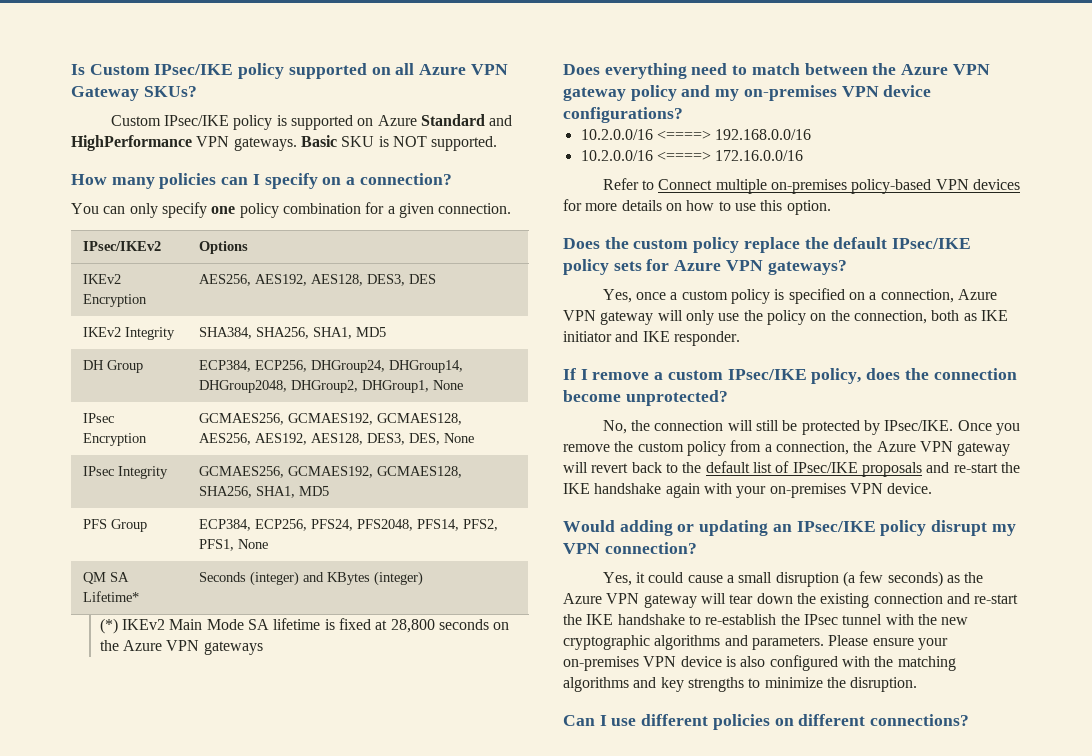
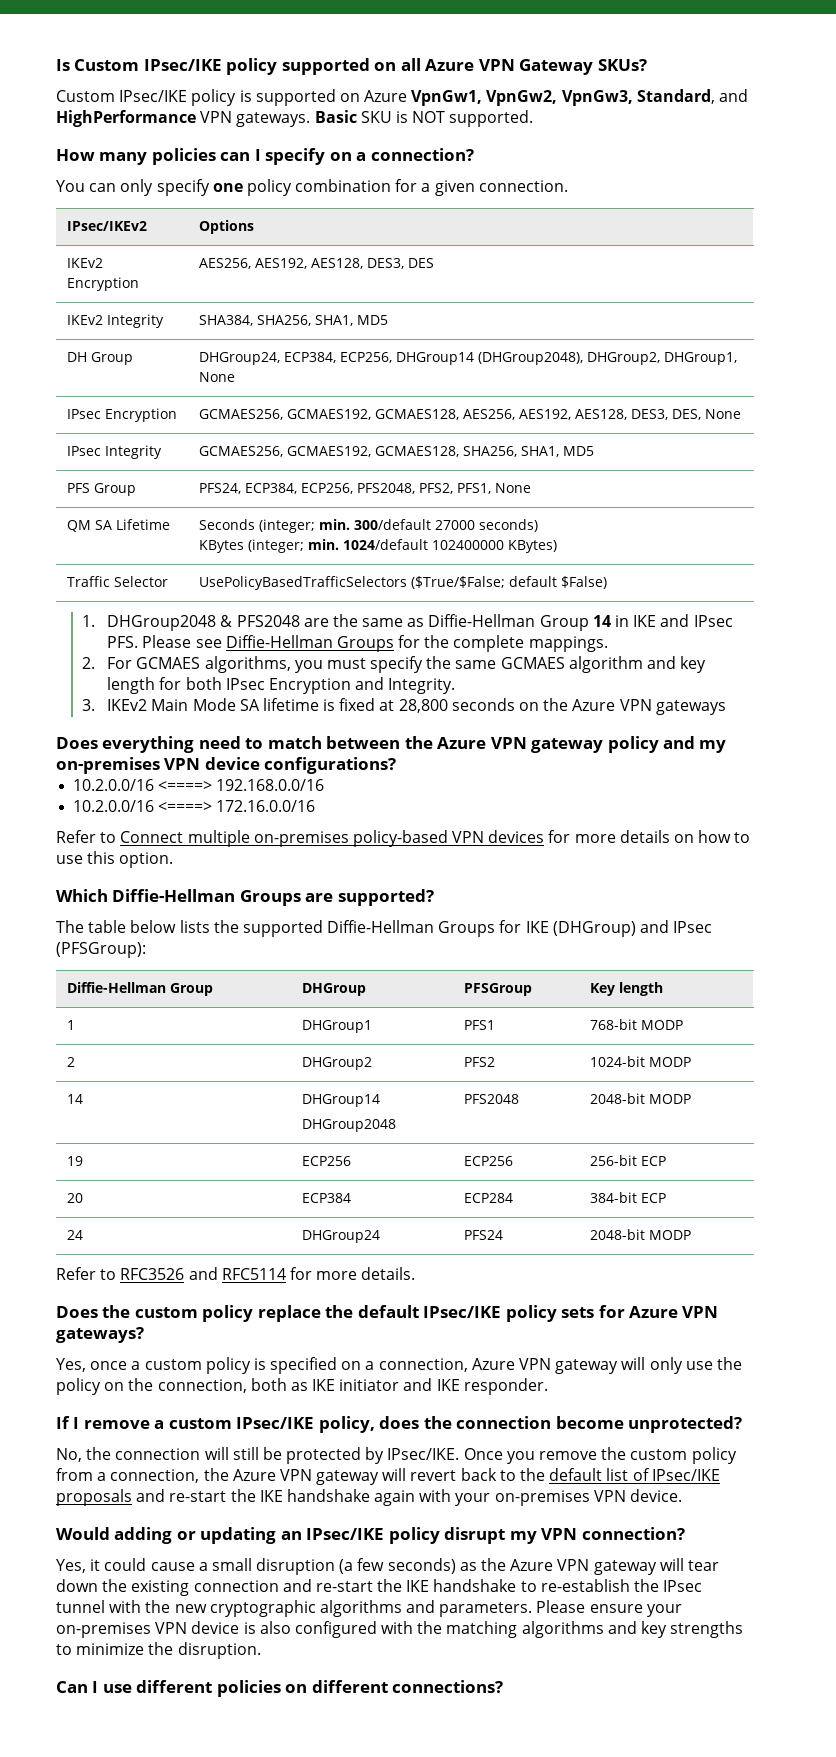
[420,114,485,126] Standard -> [411,89,715,106] VpnGw1, VpnGw2, VpnGw3, Standard,
[198,360,463,373] [198,380,287,393] ECP384, ECP256, DHGroup24, DHGroup14, DHGroup2048, -> [199,352,584,365] DHGroup24, ECP384, ECP256, DHGroup14 (DHGroup2048),
[198,519,459,531] ECP384, ECP256, PFS24, PFS2048, PFS14, -> [199,483,416,494] PFS24, ECP384, ECP256, PFS2048,
[82,591,139,602] Lifetime* -> [116,519,171,530] Lifetime
[249,571,423,586] [99,618,118,634] (integer) and KBytes (integer) // (*) -> [259,519,539,533] [199,539,558,553] [67,576,169,587] [199,576,608,590] [81,614,733,631] [107,635,608,652] [81,656,707,673] [107,677,456,694] [81,699,95,711] (integer; min. 300/default 27000 seconds) // KBytes (integer; min. 1024/default 102400000 KBytes) // Traffic Selector | UsePolicyBasedTrafficSelectors ($True/$False; default $False) // 1. DHGroup2048 & PFS2048 are the same as Diffie-Hellman Group 14 in IKE and IPsec PFS. Please see Diffie-Hellman Groups for the complete mappings. // 2. For GCMAES algorithms, you must specify the same GCMAES algorithm and key length for both IPsec Encryption and Integrity. // 3.
(831, 207) none -> [56,889,434,906] [56,920,713,937] [56,942,146,958] [67,982,214,996] [302,983,367,996] [464,983,533,996] [590,982,664,996] [67,1020,76,1030] [302,1020,373,1033] [464,1020,496,1030] [590,1019,684,1030] [67,1057,76,1067] [302,1057,373,1070] [464,1057,496,1067] [590,1056,692,1067] [67,1094,84,1104] [302,1094,381,1107] [302,1119,397,1132] [464,1094,520,1104] [590,1093,692,1104] [67,1156,84,1166] [302,1156,352,1166] [464,1156,514,1166] [590,1155,667,1166] [67,1193,84,1203] [302,1193,352,1203] [464,1193,514,1203] [590,1192,667,1203] [67,1230,84,1240] [302,1230,381,1243] [464,1230,504,1240] [590,1229,692,1240] [56,1267,416,1280] // Which Diffie-Hellman Groups are supported? // The table below lists the supported Diffie-Hellman Groups for IKE (DHGroup) and IPsec (PFSGroup): // Diffie-Hellman Group | DHGroup | PFSGroup | Key length // 1 | DHGroup1 | PFS1 | 768-bit MODP // 2 | DHGroup2 | PFS2 | 1024-bit MODP // 14 | DHGroup14 // DHGroup2048 | PFS2048 | 2048-bit MODP // 19 | ECP256 | ECP256 | 256-bit ECP // 20 | ECP384 | ECP284 | 384-bit ECP // 24 | DHGroup24 | PFS24 | 2048-bit MODP // Refer to RFC3526 and RFC5114 for more details.

